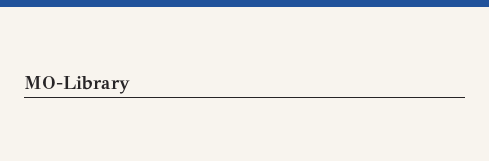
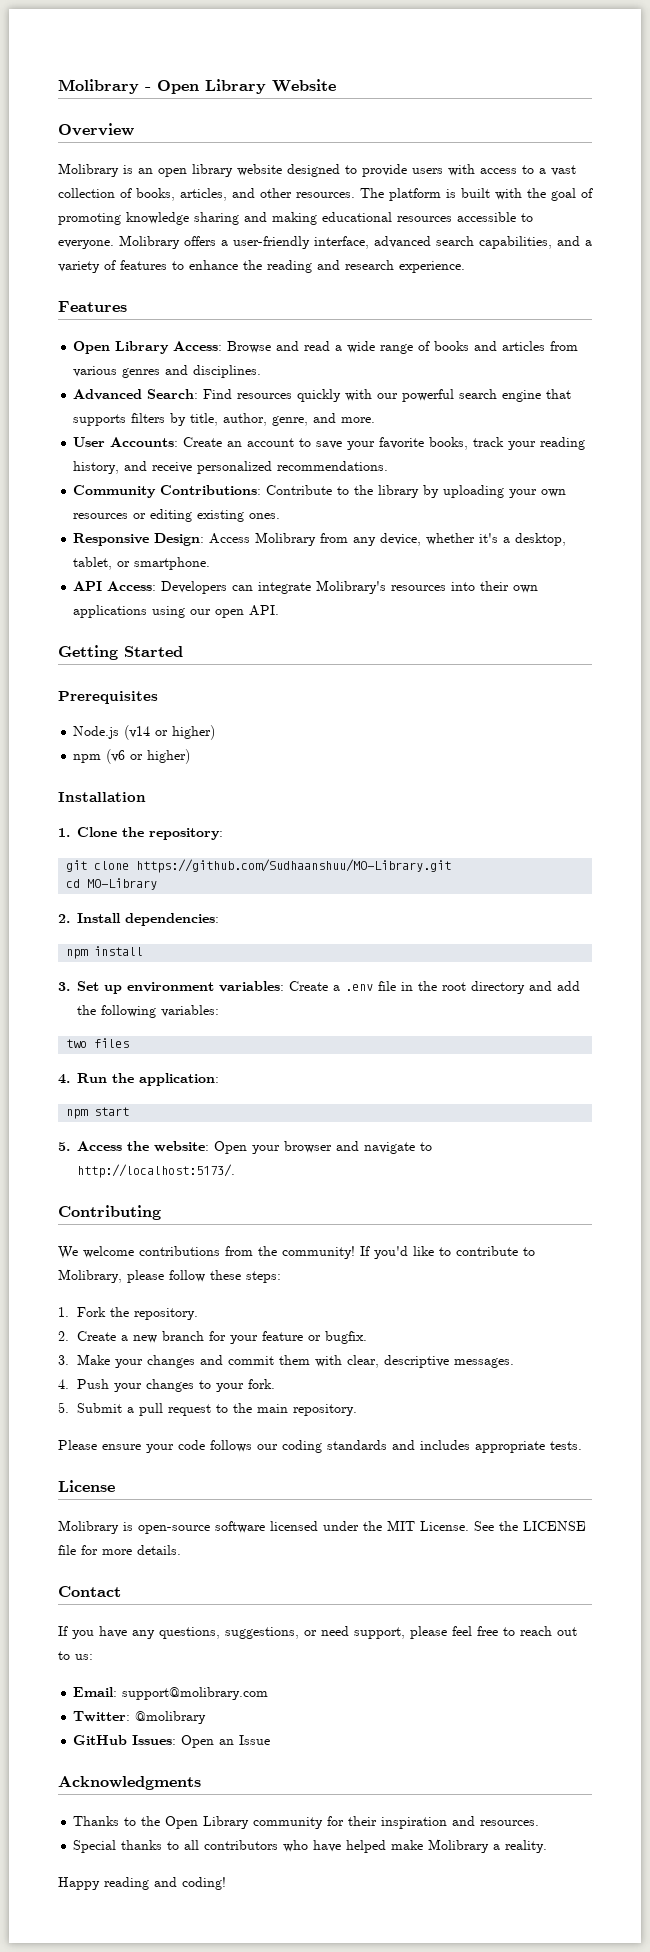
[24,76,130,94] MO-Library -> [58,79,336,94] [58,123,134,136] [58,163,576,177] [58,188,593,201] [58,212,533,225] [58,235,592,249] [58,260,465,273] [58,301,127,312] [73,341,579,354] [73,365,262,378] [73,389,572,402] [73,413,376,426] [73,437,586,450] [73,461,389,474] [73,485,567,498] [73,509,281,522] [73,532,567,546] [73,557,211,570] [73,580,539,594] [73,605,280,618] [58,645,183,660] [58,691,158,704] [73,725,216,740] [73,749,191,764] [58,792,146,802] [58,827,224,840] [66,859,452,873] [66,878,158,890] [58,913,220,926] [66,946,144,959] [58,981,581,994] [77,1005,220,1018] [66,1038,130,1048] [58,1073,220,1086] [66,1107,130,1119] [58,1141,433,1154] [77,1164,236,1178] [58,1205,161,1220] [58,1246,535,1259] [58,1269,281,1283] [58,1307,199,1320] [58,1331,368,1344] [58,1354,515,1368] [58,1379,276,1392] [58,1402,358,1416] [58,1440,582,1453] [58,1480,115,1492] [58,1520,586,1534] [58,1545,181,1555] [58,1586,121,1597] [58,1626,577,1639] [58,1651,93,1660] [73,1687,269,1700] [73,1711,207,1724] [73,1735,271,1748] [58,1776,201,1790] [73,1816,540,1829] [73,1839,548,1853] [58,1877,226,1890] Molibrary - Open Library Website // Overview // Molibrary is an open library website designed to provide users with access to a vast collection of books, articles, and other resources. The platform is built with the goal of promoting knowledge sharing and making educational resources accessible to everyone. Molibrary offers a user-friendly interface, advanced search capabilities, and a variety of features to enhance the reading and research experience. // Features // Open Library Access: Browse and read a wide range of books and articles from various genres and disciplines. // Advanced Search: Find resources quickly with our powerful search engine that supports filters by title, author, genre, and more. // User Accounts: Create an account to save your favorite books, track your reading history, and receive personalized recommendations. // Community Contributions: Contribute to the library by uploading your own resources or editing existing ones. // Responsive Design: Access Molibrary from any device, whether it's a desktop, tablet, or smartphone. // API Access: Developers can integrate Molibrary's resources into their own applications using our open API. // Getting Started // Prerequisites // Node.js (v14 or higher) // npm (v6 or higher) // Installation // 1. Clone the repository: // git clone https://github.com/Sudhaanshuu/MO-Library.git // cd MO-Library // 2. Install dependencies: // npm install // 3. Set up environment variables: Create a .env file in the root directory and add the following variables: // two files // 4. Run the application: // npm start // 5. Access the website: Open your browser and navigate to http://localhost:5173/. // Contributing // We welcome contributions from the community! If you'd like to contribute to Molibrary, please follow these steps: // 1. Fork the repository. // 2. Create a new branch for your feature or bugfix. // 3. Make your changes and commit them with clear, descriptive messages. // 4. Push your changes to your fork. // 5. Submit a pull request to the main repository. // Please ensure your code follows our coding standards and includes appropriate tests. // License // Molibrary is open-source software licensed under the MIT License. See the LICENSE file for more details. // Contact // If you have any questions, suggestions, or need support, please feel free to reach out to us: // Email: support@molibrary.com // Twitter: @molibrary // GitHub Issues: Open an Issue // Acknowledgments // Thanks to the Open Library community for their inspiration and resources. // Special thanks to all contributors who have helped make Molibrary a reality. // Happy reading and coding!

